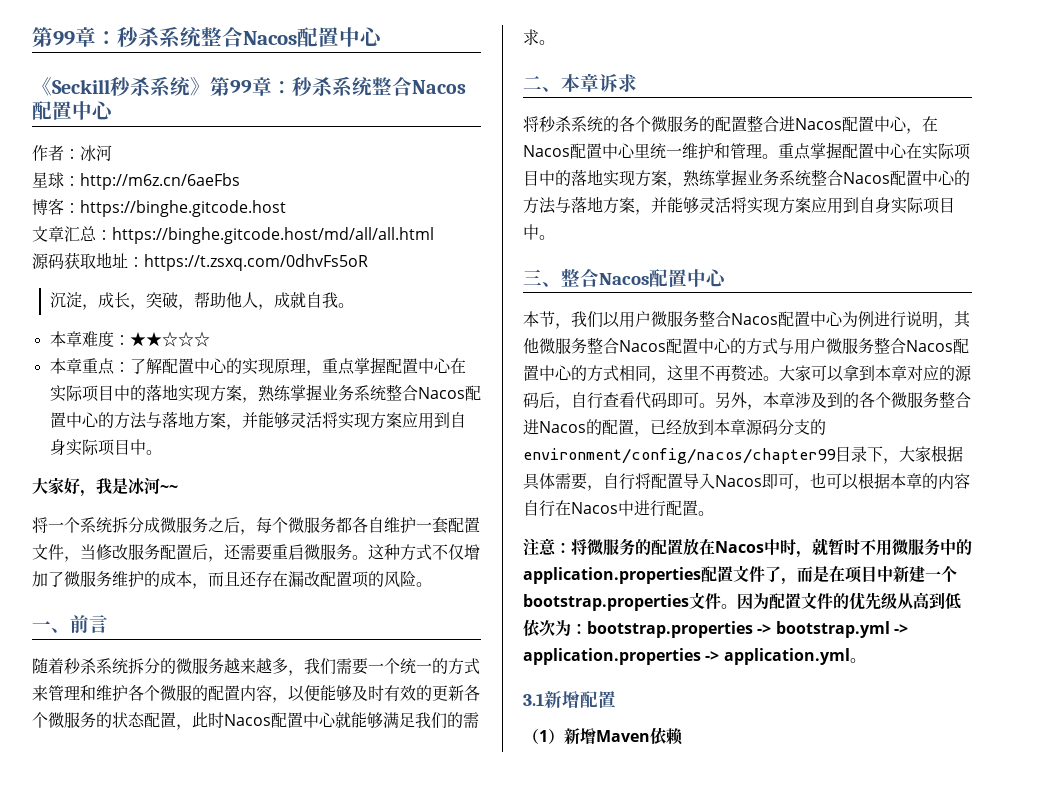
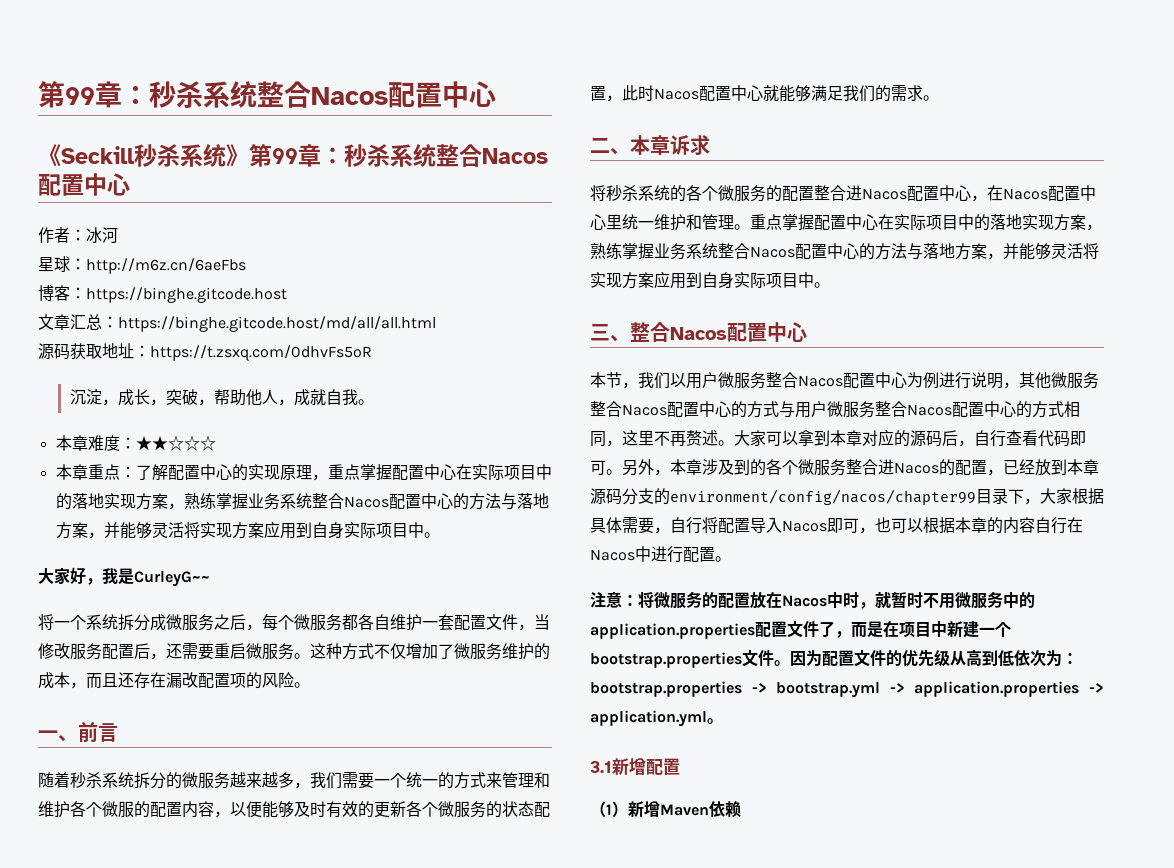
[128,478,178,494] 冰河~~ -> [134,571,210,587] CurleyG~~

